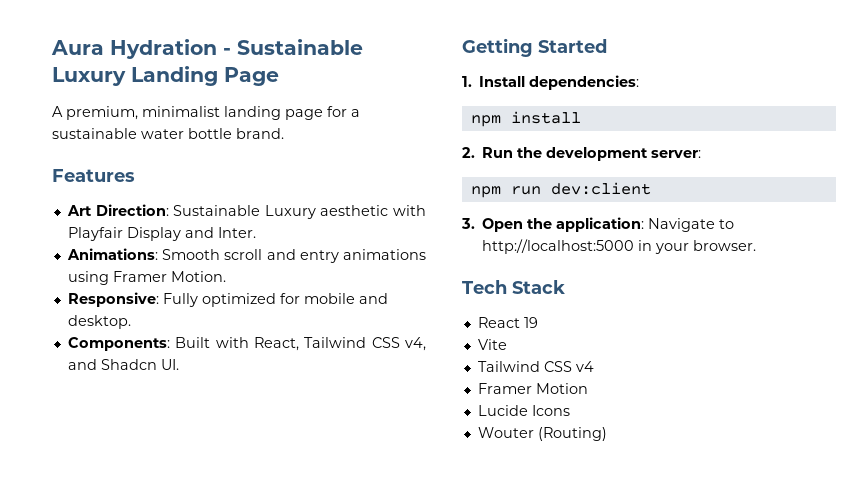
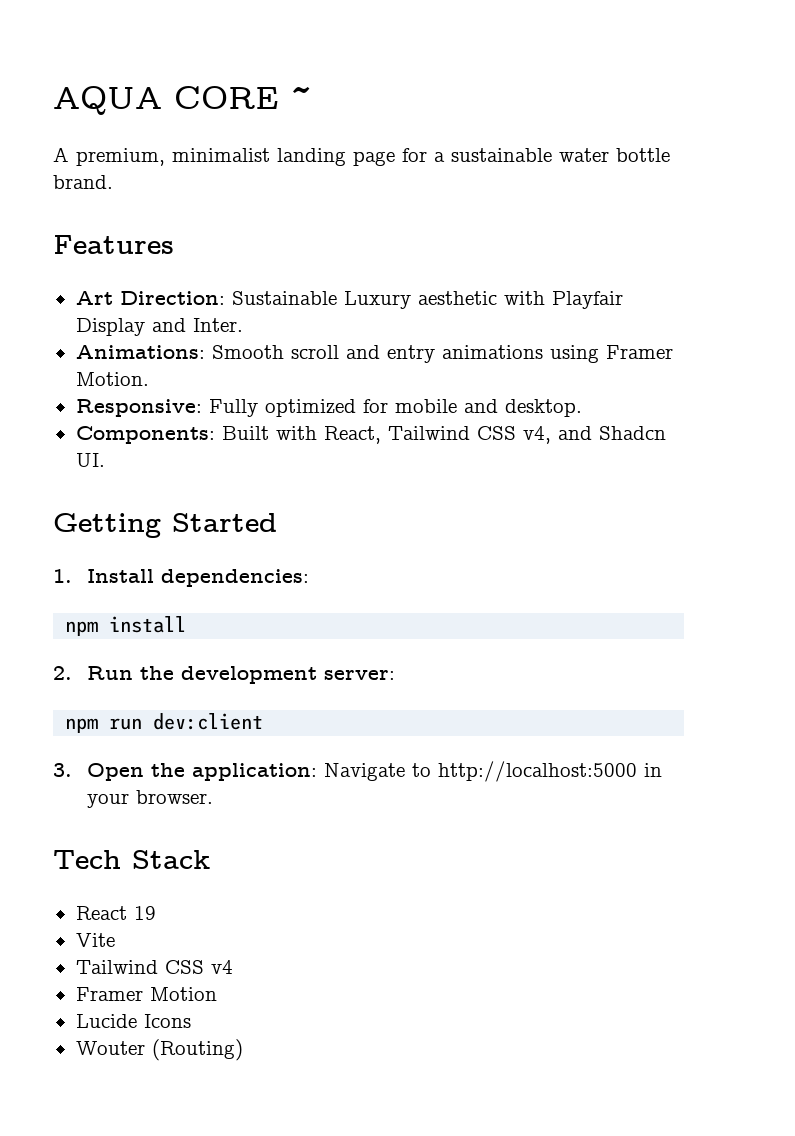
[51,39,363,59] [52,66,279,86] Aura Hydration - Sustainable Luxury Landing Page -> [53,86,313,115] AQUA CORE ~

